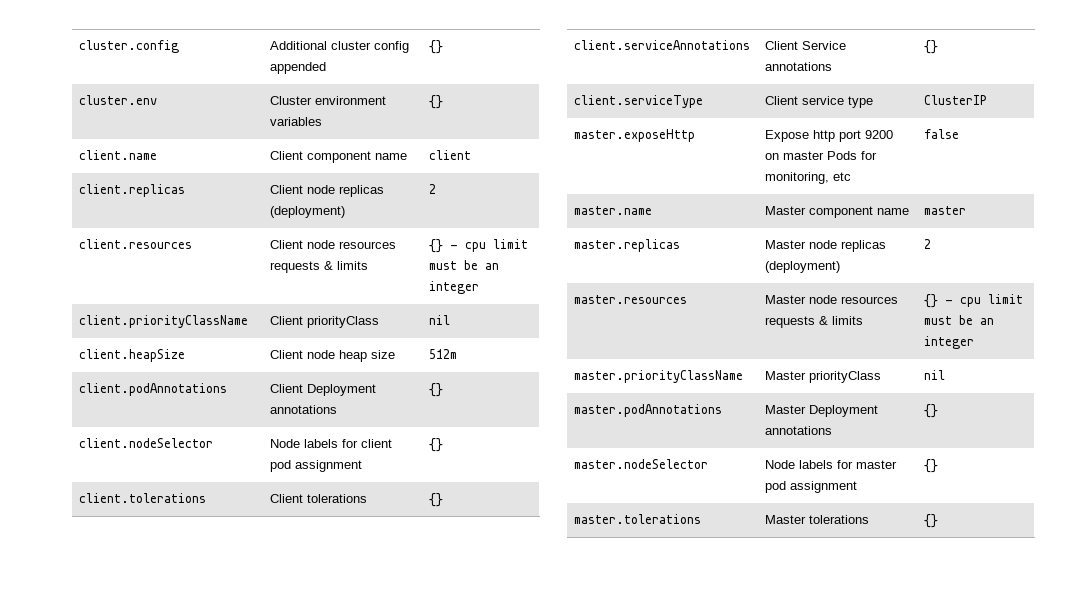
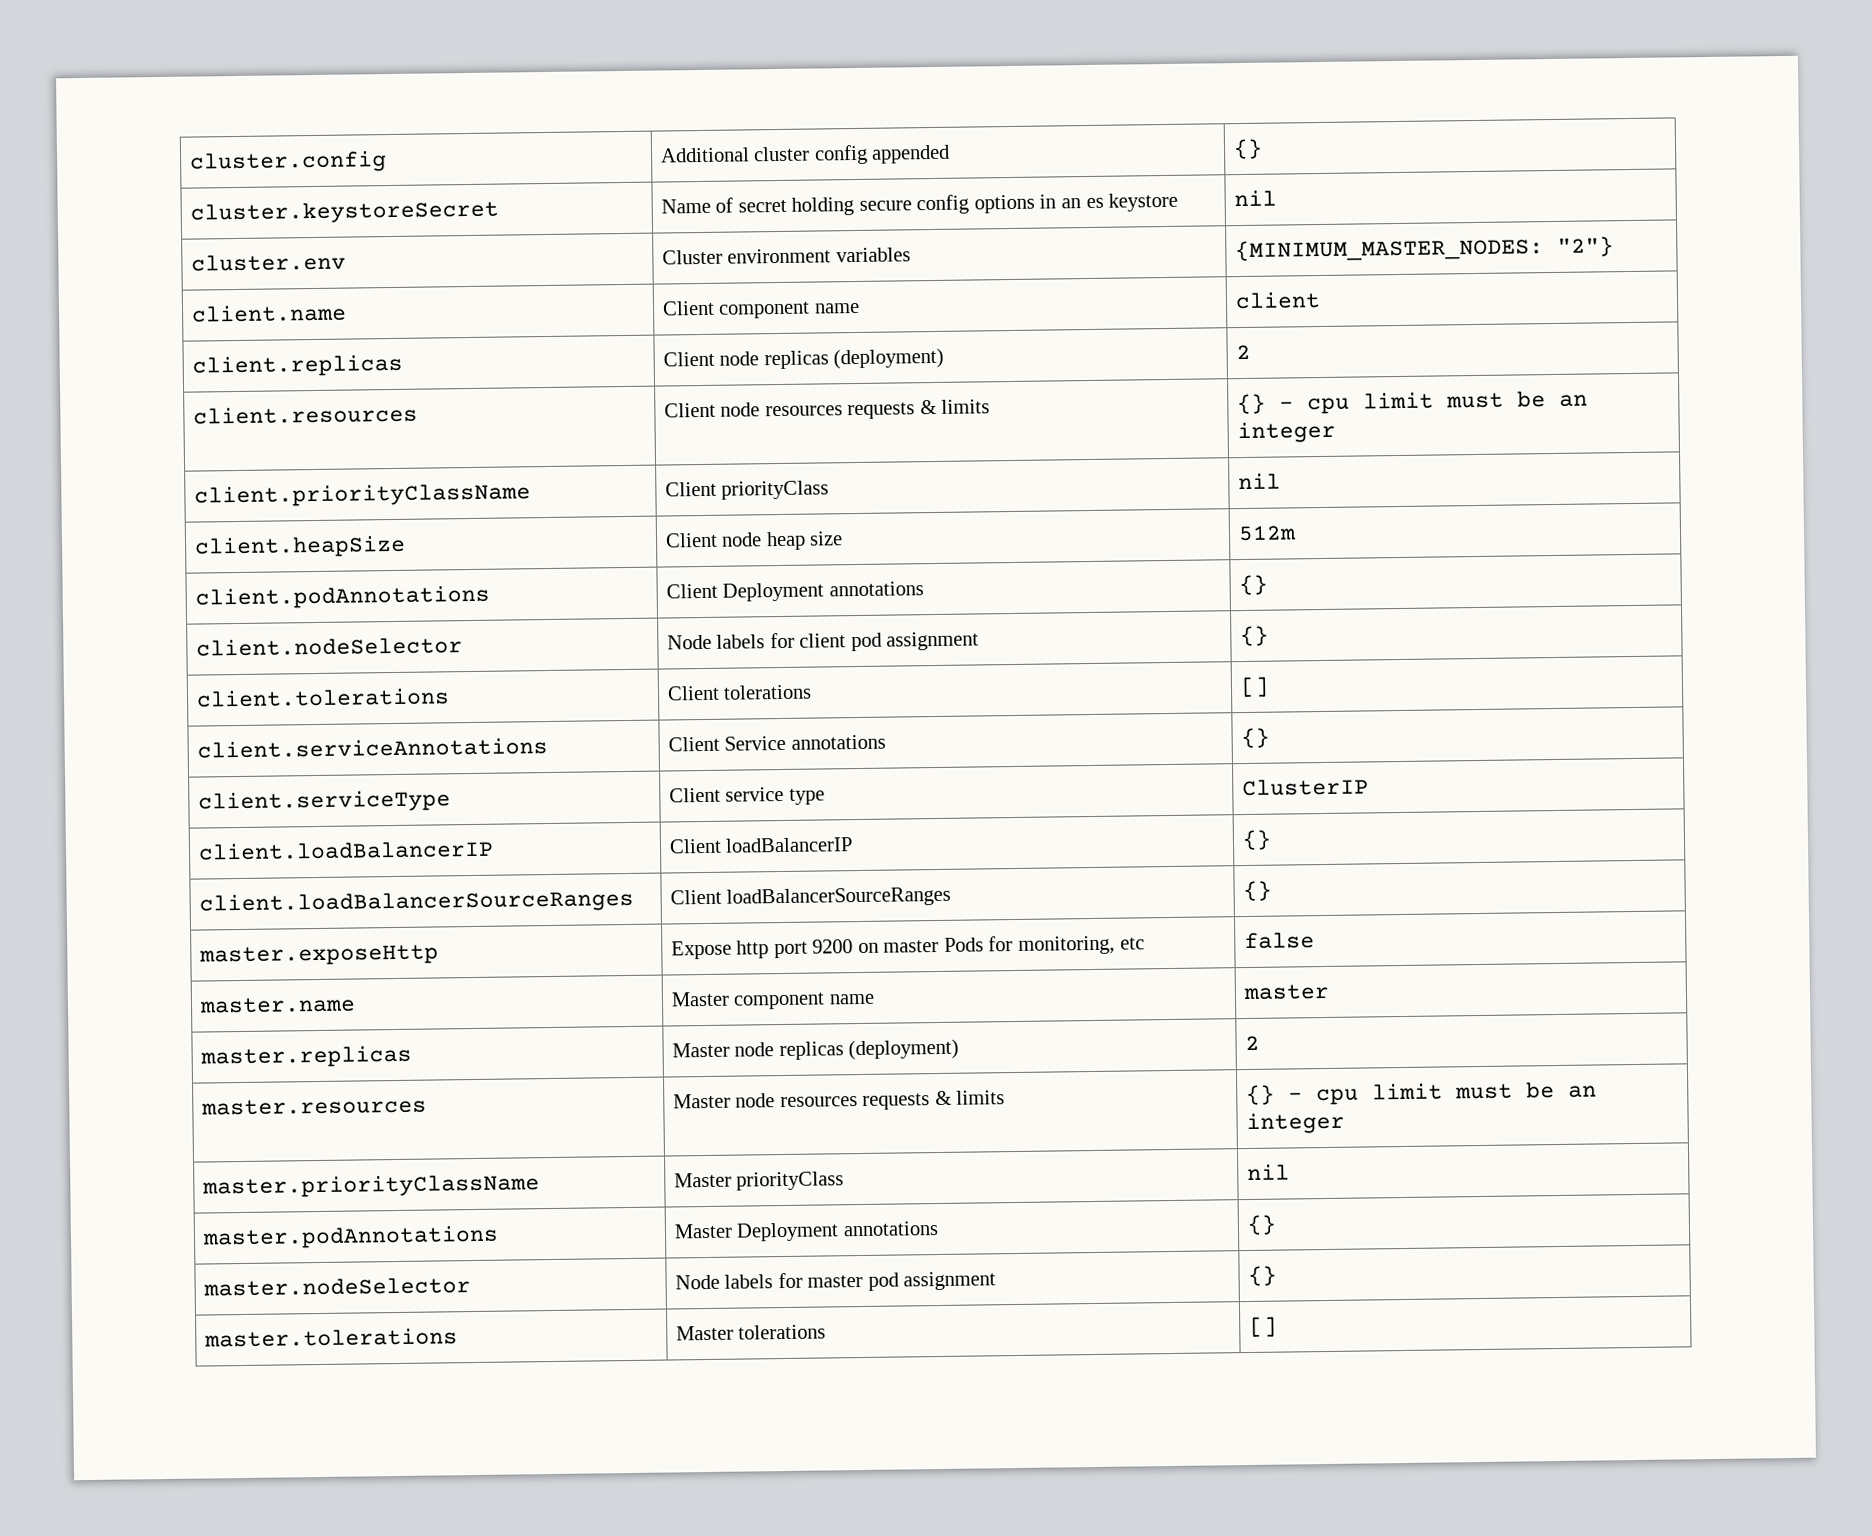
(444, 47) none -> [189,200,499,225] [660,192,1179,216] [1233,189,1277,207] // cluster.keystoreSecret | Name of secret holding secure config options in an es keystore | nil
[429,95,444,109] {} -> [1234,236,1614,263] {MINIMUM_MASTER_NODES: "2"}
[429,493,444,507] {} -> [1239,676,1270,698] []
(988, 100) none -> [197,839,494,861] [668,837,854,854] [1241,829,1272,851] [198,888,634,916] [669,886,952,908] [1242,880,1272,902] // client.loadBalancerIP | Client loadBalancerIP | {} // client.loadBalancerSourceRanges | Client loadBalancerSourceRanges | {}
[924,514,939,528] {} -> [1248,1316,1278,1338] []

